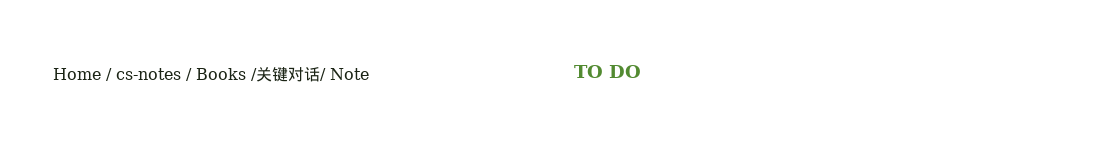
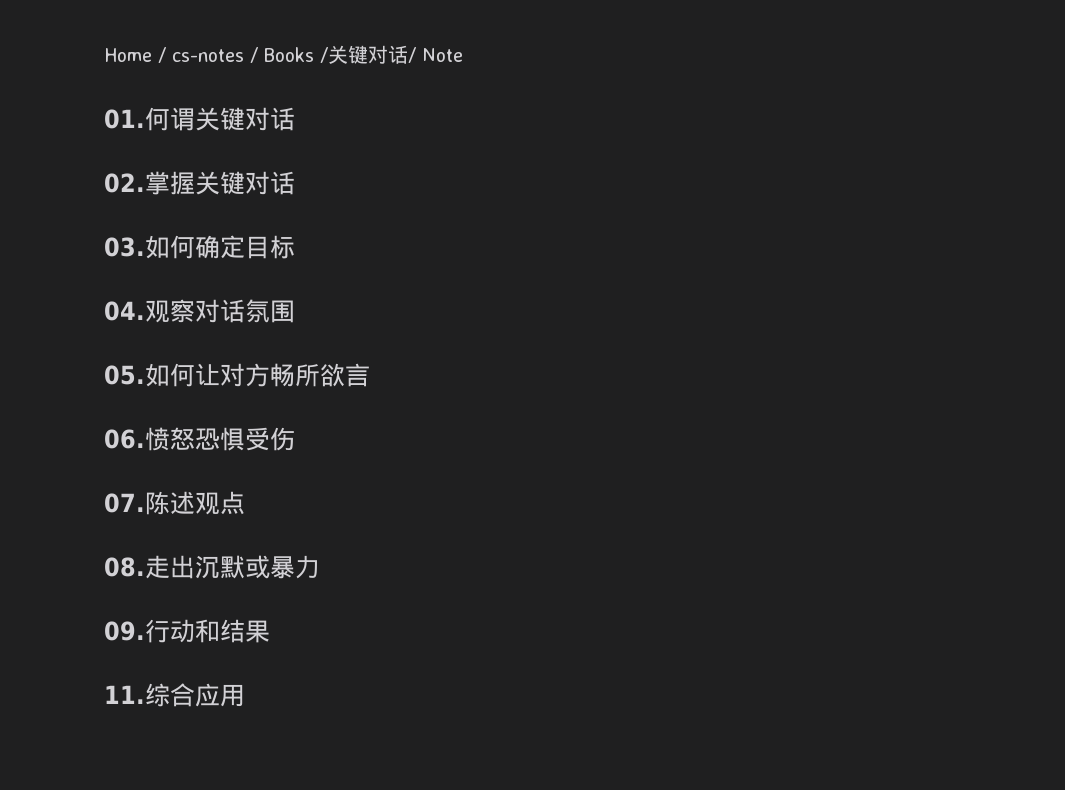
[574,65,641,78] TO DO -> [104,107,295,131] [104,171,295,195] [104,235,295,259] [104,299,295,323] [104,363,370,387] [104,427,295,451] [104,491,245,515] [104,555,320,579] [104,619,270,643] [104,683,245,707] 01.何谓关键对话 // 02.掌握关键对话 // 03.如何确定目标 // 04.观察对话氛围 // 05.如何让对方畅所欲言 // 06.愤怒恐惧受伤 // 07.陈述观点 // 08.走出沉默或暴力 // 09.行动和结果 // 11.综合应用

